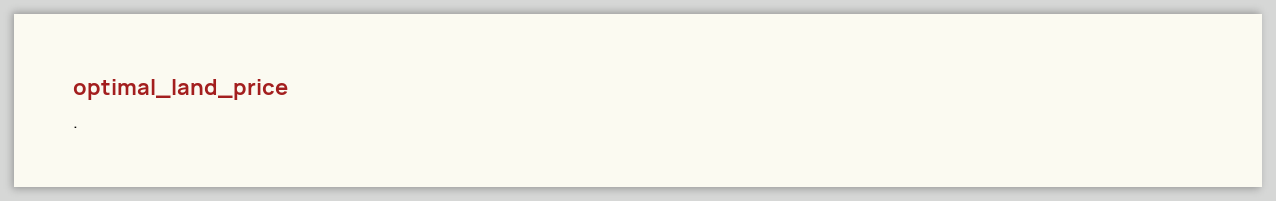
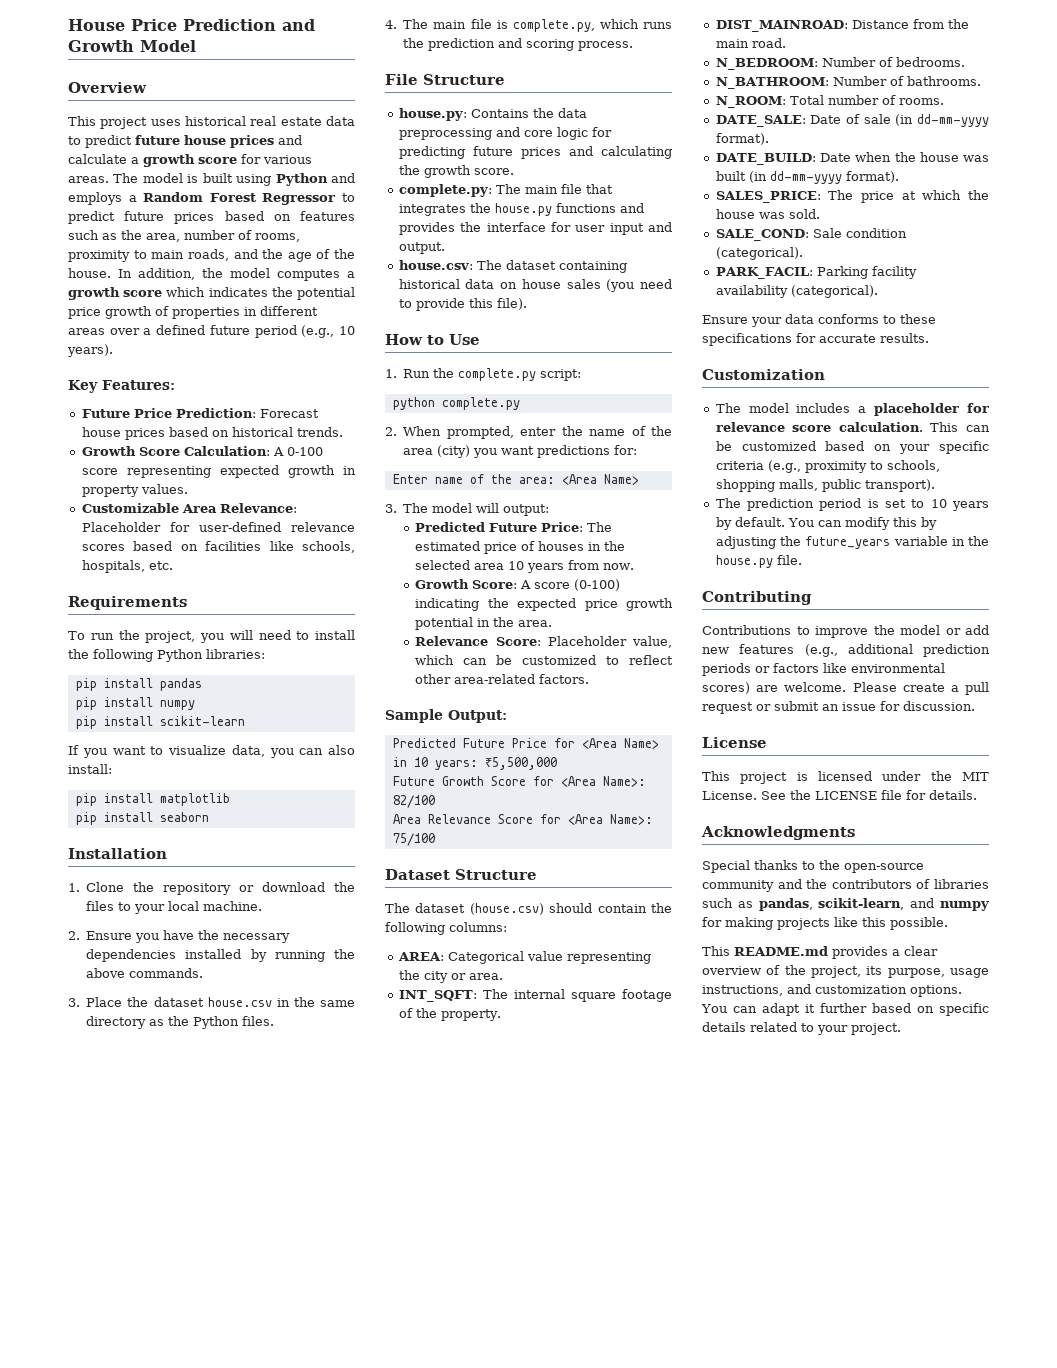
[73,79,288,100] [73,126,78,128] optimal_land_price // . -> [68,19,315,31] [68,40,196,52] [68,82,147,93] [68,116,355,129] [68,135,302,148] [68,154,312,167] [68,173,355,186] [68,192,355,205] [68,211,355,224] [68,230,300,242] [68,249,355,262] [68,268,355,281] [68,287,355,300] [68,306,318,319] [68,325,356,338] [67,344,113,357] [68,380,175,393] [81,408,319,418] [81,427,343,440] [81,446,323,456] [81,465,356,478] [81,484,188,497] [81,503,297,513] [81,522,355,532] [81,541,355,553] [81,560,173,573] [68,596,187,610] [68,630,355,643] [68,649,265,662] [75,678,202,691] [75,697,195,710] [75,716,245,729] [68,745,355,758] [68,764,112,774] [75,793,230,806] [75,812,209,825] [68,848,167,859] [68,882,355,895] [86,901,263,914] [68,930,291,943] [86,949,355,962] [86,968,204,978] [68,997,355,1007] [86,1016,275,1029] [385,19,672,32] [403,38,634,51] [385,74,505,85] [398,108,587,121] [398,127,612,140] [398,146,672,159] [398,165,514,178] [398,184,613,197] [398,203,644,216] [398,222,672,235] [398,242,445,254] [398,260,627,273] [398,279,672,292] [398,298,527,311] [385,334,480,345] [385,368,582,381] [392,397,520,410] [385,426,672,439] [403,445,638,458] [392,474,639,485] [385,503,550,516] [415,522,613,532] [415,541,626,554] [415,560,635,573] [415,579,621,591] [415,598,673,611] [415,617,553,630] [415,636,672,648] [415,655,673,665] [415,674,590,684] [385,709,507,723] [392,738,659,749] [392,757,557,770] [392,776,646,787] [392,795,435,808] [392,814,653,825] [392,833,435,846] [385,869,537,880] [385,903,672,915] [385,922,507,935] [397,951,651,964] [398,970,503,983] [398,989,672,1002] [398,1008,501,1021] [715,19,969,32] [715,38,786,48] [715,57,965,70] [715,76,981,89] [715,95,944,108] [715,114,989,127] [715,133,769,145] [715,152,989,165] [715,171,899,184] [715,190,989,203] [715,209,820,219] [715,228,907,241] [715,247,803,260] [715,266,917,279] [715,285,878,298] [702,314,936,327] [702,333,929,346] [702,369,825,380] [715,403,989,416] [715,422,990,432] [715,441,989,454] [715,460,940,473] [715,479,935,492] [715,498,989,511] [715,517,937,530] [715,536,989,549] [715,555,802,568] [702,591,812,605] [702,625,989,638] [702,644,990,657] [702,663,945,676] [702,682,989,695] [702,701,975,714] [702,737,767,748] [702,771,989,784] [702,790,977,800] [701,826,855,840] [702,860,924,873] [702,879,989,892] [702,898,989,911] [702,917,948,930] [702,946,938,959] [702,965,989,978] [702,984,962,997] [701,1003,989,1016] [702,1022,901,1035] House Price Prediction and Growth Model // Overview // This project uses historical real estate data to predict future house prices and calculate a growth score for various areas. The model is built using Python and employs a Random Forest Regressor to predict future prices based on features such as the area, number of rooms, proximity to main roads, and the age of the house. In addition, the model computes a growth score which indicates the potential price growth of properties in different areas over a defined future period (e.g., 10 years). // Key Features: // Future Price Prediction: Forecast house prices based on historical trends. // Growth Score Calculation: A 0-100 score representing expected growth in property values. // Customizable Area Relevance: Placeholder for user-defined relevance scores based on facilities like schools, hospitals, etc. // Requirements // To run the project, you will need to install the following Python libraries: // pip install pandas // pip install numpy // pip install scikit-learn // If you want to visualize data, you can also install: // pip install matplotlib // pip install seaborn // Installation // 1. Clone the repository or download the files to your local machine. // 2. Ensure you have the necessary dependencies installed by running the above commands. // 3. Place the dataset house.csv in the same directory as the Python files. // 4. The main file is complete.py, which runs the prediction and scoring process. // File Structure // house.py: Contains the data preprocessing and core logic for predicting future prices and calculating the growth score. // complete.py: The main file that integrates the house.py functions and provides the interface for user input and output. // house.csv: The dataset containing historical data on house sales (you need to provide this file). // How to Use // 1. Run the complete.py script: // python complete.py // 2. When prompted, enter the name of the area (city) you want predictions for: // Enter name of the area: <Area Name> // 3. The model will output: // Predicted Future Price: The estimated price of houses in the selected area 10 years from now. // Growth Score: A score (0-100) indicating the expected price growth potential in the area. // Relevance Score: Placeholder value, which can be customized to reflect other area-related factors. // Sample Output: // Predicted Future Price for <Area Name> in 10 years: ₹5,500,000 // Future Growth Score for <Area Name>: 82/100 // Area Relevance Score for <Area Name>: 75/100 // Dataset Structure // The dataset (house.csv) should contain the following columns: // AREA: Categorical value representing the city or area. // INT_SQFT: The internal square footage of the property. // DIST_MAINROAD: Distance from the main road. // N_BEDROOM: Number of bedrooms. // N_BATHROOM: Number of bathrooms. // N_ROOM: Total number of rooms. // DATE_SALE: Date of sale (in dd-mm-yyyy format). // DATE_BUILD: Date when the house was built (in dd-mm-yyyy format). // SALES_PRICE: The price at which the house was sold. // SALE_COND: Sale condition (categorical). // PARK_FACIL: Parking facility availability (categorical). // Ensure your data conforms to these specifications for accurate results. // Customization // The model includes a placeholder for relevance score calculation. This can be customized based on your specific criteria (e.g., proximity to schools, shopping malls, public transport). // The prediction period is set to 10 years by default. You can modify this by adjusting the future_years variable in the house.py file. // Contributing // Contributions to improve the model or add new features (e.g., additional prediction periods or factors like environmental scores) are welcome. Please create a pull request or submit an issue for discussion. // License // This project is licensed under the MIT License. See the LICENSE file for details. // Acknowledgments // Special thanks to the open-source community and the contributors of libraries such as pandas, scikit-learn, and numpy for making projects like this possible. // This README.md provides a clear overview of the project, its purpose, usage instructions, and customization options. You can adapt it further based on specific details related to your project.

